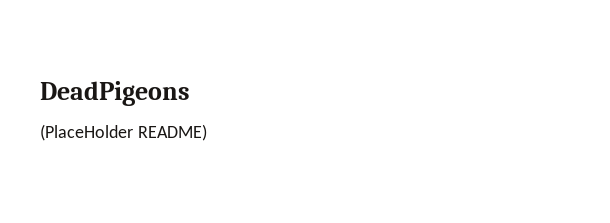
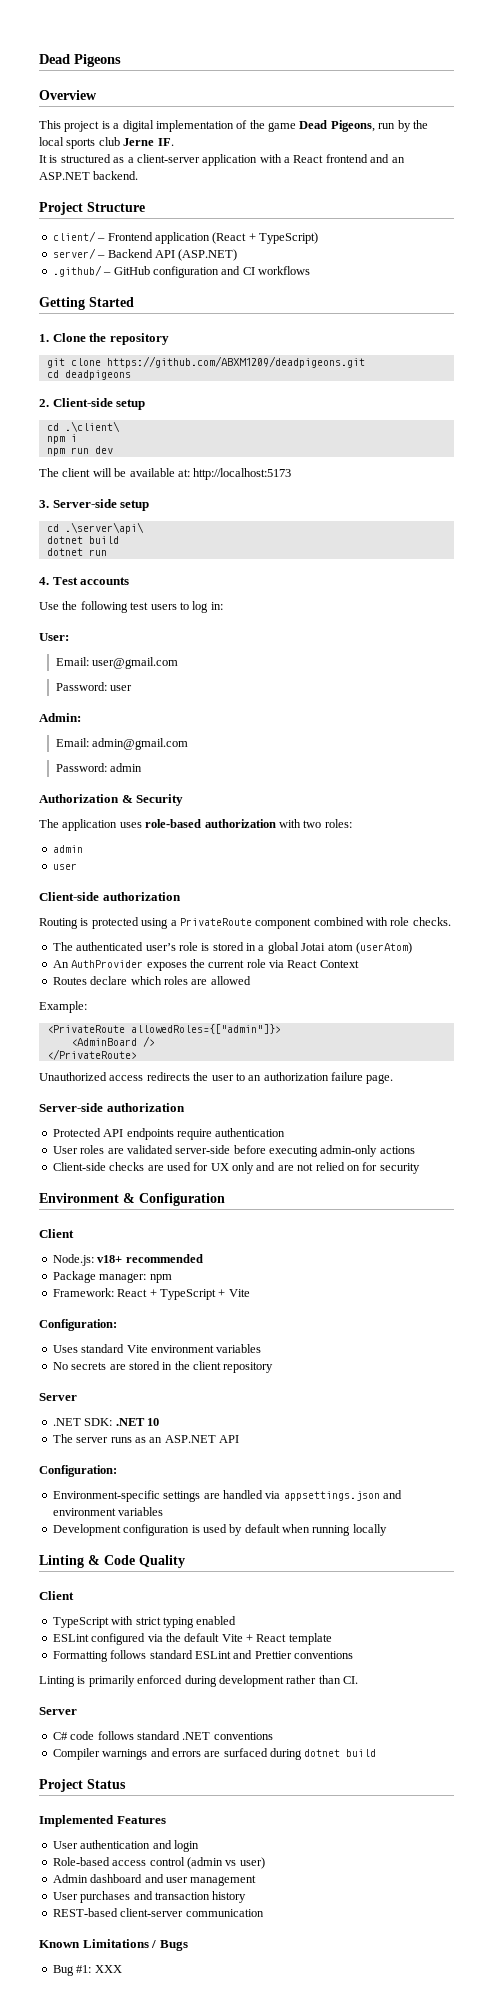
[40,81,190,106] [40,124,207,141] DeadPigeons // (PlaceHolder README) -> [39,54,121,67] [39,90,97,100] [39,120,428,132] [39,137,174,149] [39,154,405,166] [39,171,139,180] [39,202,145,215] [52,231,318,244] [52,248,238,261] [52,265,310,278] [39,297,134,310] [39,333,169,345] [46,356,365,368] [46,370,131,380] [39,398,146,410] [46,421,120,432] [46,434,77,444] [46,446,113,456] [39,468,292,480] [39,499,150,511] [46,522,144,534] [46,536,119,544] [46,548,107,556] [39,577,130,585] [39,601,223,613] [39,633,69,641] [55,657,179,669] [55,682,133,691] [39,713,81,722] [55,738,189,750] [55,763,143,772] [39,794,184,806] [39,819,352,831] [52,845,83,853] [52,863,77,870] [39,892,181,901] [39,917,451,929] [52,942,412,954] [52,959,359,971] [52,976,251,985] [39,1001,87,1013] [46,1024,281,1034] [70,1036,155,1047] [46,1049,137,1060] [39,1072,394,1084] [39,1103,185,1112] [52,1128,286,1140] [52,1145,415,1157] [52,1162,420,1174] [39,1193,225,1206] [39,1229,74,1238] [52,1254,203,1266] [52,1271,172,1283] [52,1288,250,1300] [39,1319,117,1331] [52,1344,262,1353] [52,1361,274,1373] [39,1393,77,1401] [52,1418,159,1426] [52,1434,239,1443] [39,1465,117,1477] [52,1490,402,1502] [52,1507,164,1516] [52,1524,387,1536] [39,1555,185,1568] [39,1591,74,1600] [52,1616,237,1628] [52,1633,332,1645] [52,1650,353,1662] [39,1675,358,1687] [39,1707,77,1715] [52,1731,273,1740] [52,1748,377,1760] [39,1779,126,1792] [39,1815,166,1827] [52,1840,199,1852] [52,1857,265,1869] [52,1874,257,1886] [52,1891,247,1903] [52,1908,264,1917] [39,1939,188,1951] [52,1965,122,1976] Dead Pigeons // Overview // This project is a digital implementation of the game Dead Pigeons, run by the local sports club Jerne IF. // It is structured as a client-server application with a React frontend and an ASP.NET backend. // Project Structure // client/ – Frontend application (React + TypeScript) // server/ – Backend API (ASP.NET) // .github/ – GitHub configuration and CI workflows // Getting Started // 1. Clone the repository // git clone https://github.com/ABXM1209/deadpigeons.git // cd deadpigeons // 2. Client-side setup // cd .\client\ // npm i // npm run dev // The client will be available at: http://localhost:5173 // 3. Server-side setup // cd .\server\api\ // dotnet build // dotnet run // 4. Test accounts // Use the following test users to log in: // User: // Email: user@gmail.com // Password: user // Admin: // Email: admin@gmail.com // Password: admin // Authorization & Security // The application uses role-based authorization with two roles: // admin // user // Client-side authorization // Routing is protected using a PrivateRoute component combined with role checks. // The authenticated user’s role is stored in a global Jotai atom (userAtom) // An AuthProvider exposes the current role via React Context // Routes declare which roles are allowed // Example: // <PrivateRoute allowedRoles={["admin"]}> // <AdminBoard /> // </PrivateRoute> // Unauthorized access redirects the user to an authorization failure page. // Server-side authorization // Protected API endpoints require authentication // User roles are validated server-side before executing admin-only actions // Client-side checks are used for UX only and are not relied on for security // Environment & Configuration // Client // Node.js: v18+ recommended // Package manager: npm // Framework: React + TypeScript + Vite // Configuration: // Uses standard Vite environment variables // No secrets are stored in the client repository // Server // .NET SDK: .NET 10 // The server runs as an ASP.NET API // Configuration: // Environment-specific settings are handled via appsettings.json and environment variables // Development configuration is used by default when running locally // Linting & Code Quality // Client // TypeScript with strict typing enabled // ESLint configured via the default Vite + React template // Formatting follows standard ESLint and Prettier conventions // Linting is primarily enforced during development rather than CI. // Server // C# code follows standard .NET conventions // Compiler warnings and errors are surfaced during dotnet build // Project Status // Implemented Features // User authentication and login // Role-based access control (admin vs user) // Admin dashboard and user management // User purchases and transaction history // REST-based client-server communication // Known Limitations / Bugs // Bug #1: XXX

